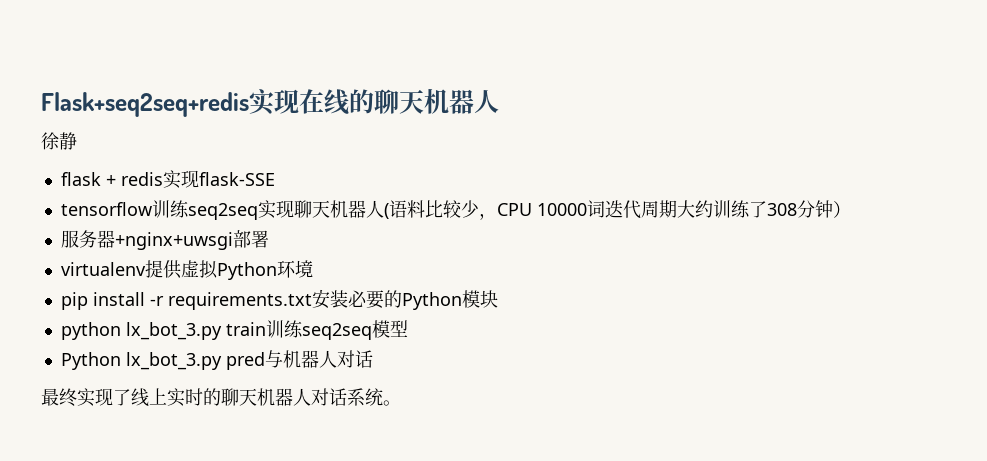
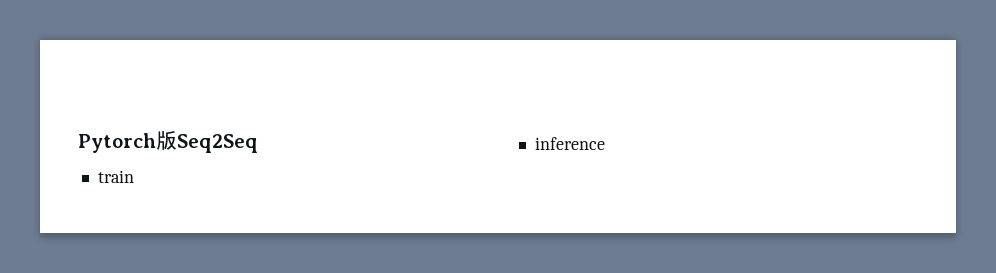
[41,89,499,117] [41,132,77,150] [60,170,275,189] [60,200,851,220] [60,230,269,250] [60,260,313,280] [60,289,498,310] [60,320,408,340] [60,350,373,370] [41,388,401,407] Flask+seq2seq+redis实现在线的聊天机器人 // 徐静 // flask + redis实现flask-SSE // tensorflow训练seq2seq实现聊天机器人(语料比较少，CPU 10000词迭代周期大约训练了308分钟） // 服务器+nginx+uwsgi部署 // virtualenv提供虚拟Python环境 // pip install -r requirements.txt安装必要的Python模块 // python lx_bot_3.py train训练seq2seq模型 // Python lx_bot_3.py pred与机器人对话 // 最终实现了线上实时的聊天机器人对话系统。 -> [78,131,258,153] [97,170,134,183] [534,137,605,150] Pytorch版Seq2Seq // train // inference

